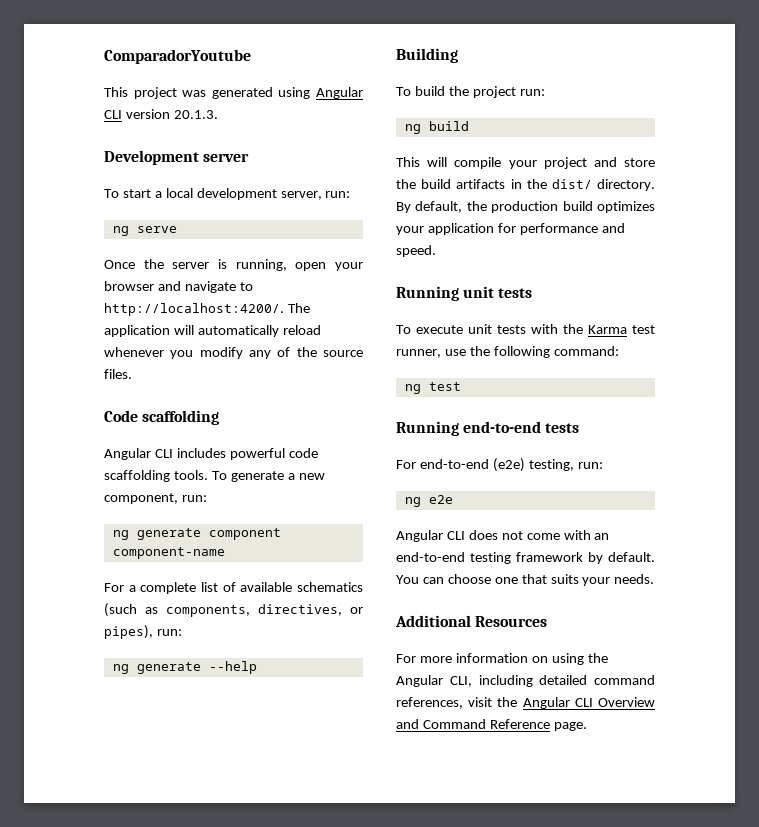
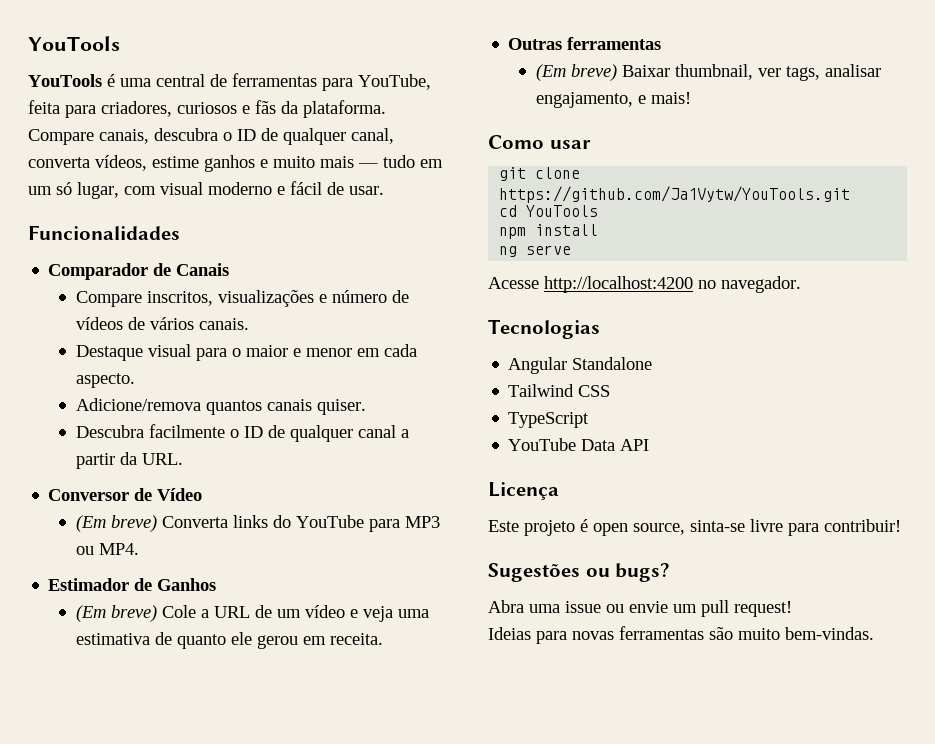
[104,49,251,64] [104,87,363,99] [104,109,218,119] [104,150,250,165] [104,188,351,200] [112,226,177,236] [104,259,363,271] [104,281,253,293] [104,303,310,316] [104,325,321,337] [104,347,363,359] [104,369,132,379] [104,410,220,425] [104,448,318,460] [104,470,325,482] [104,493,207,504] [112,528,281,540] [112,547,225,559] [104,582,363,594] [104,603,363,617] [104,625,182,639] [112,661,257,674] [396,48,458,63] [396,86,545,98] [404,121,469,134] [396,157,655,169] [396,179,655,191] [396,201,655,213] [396,223,625,235] [396,245,436,257] [396,286,533,301] [396,324,655,334] [396,346,619,358] [404,382,461,394] [396,421,580,436] [396,458,603,472] [404,495,453,507] [396,530,610,542] [396,552,655,564] [396,574,655,586] [395,615,548,627] [396,653,608,665] [396,675,655,687] [396,697,655,709] [396,719,587,731] ComparadorYoutube // This project was generated using Angular CLI version 20.1.3. // Development server // To start a local development server, run: // ng serve // Once the server is running, open your browser and navigate to http://localhost:4200/. The application will automatically reload whenever you modify any of the source files. // Code scaffolding // Angular CLI includes powerful code scaffolding tools. To generate a new component, run: // ng generate component component-name // For a complete list of available schematics (such as components, directives, or pipes), run: // ng generate --help // Building // To build the project run: // ng build // This will compile your project and store the build artifacts in the dist/ directory. By default, the production build optimizes your application for performance and speed. // Running unit tests // To execute unit tests with the Karma test runner, use the following command: // ng test // Running end-to-end tests // For end-to-end (e2e) testing, run: // ng e2e // Angular CLI does not come with an end-to-end testing framework by default. You can choose one that suits your needs. // Additional Resources // For more information on using the Angular CLI, including detailed command references, visit the Angular CLI Overview and Command Reference page. -> [28,36,120,51] [28,73,431,91] [28,100,386,118] [28,128,394,145] [28,155,443,172] [28,181,384,199] [28,225,180,240] [48,263,230,280] [75,290,409,307] [75,317,249,330] [75,344,417,361] [75,373,135,388] [75,398,366,415] [75,424,409,442] [75,452,183,469] [48,488,203,501] [75,515,440,532] [75,543,139,555] [48,578,217,591] [75,605,429,622] [75,632,383,649] [508,37,662,50] [535,64,881,81] [535,92,691,108] [488,135,591,149] [499,167,581,181] [499,186,851,203] [499,205,599,217] [499,224,599,239] [499,245,572,257] [488,276,801,293] [488,319,600,339] [508,357,653,374] [508,384,611,397] [508,412,590,428] [508,438,650,451] [488,482,559,500] [488,519,901,536] [488,563,671,582] [488,600,792,617] [488,626,874,644] YouTools // YouTools é uma central de ferramentas para YouTube, feita para criadores, curiosos e fãs da plataforma. Compare canais, descubra o ID de qualquer canal, converta vídeos, estime ganhos e muito mais — tudo em um só lugar, com visual moderno e fácil de usar. // Funcionalidades // Comparador de Canais // Compare inscritos, visualizações e número de vídeos de vários canais. // Destaque visual para o maior e menor em cada aspecto. // Adicione/remova quantos canais quiser. // Descubra facilmente o ID de qualquer canal a partir da URL. // Conversor de Vídeo // (Em breve) Converta links do YouTube para MP3 ou MP4. // Estimador de Ganhos // (Em breve) Cole a URL de um vídeo e veja uma estimativa de quanto ele gerou em receita. // Outras ferramentas // (Em breve) Baixar thumbnail, ver tags, analisar engajamento, e mais! // Como usar // git clone https://github.com/Ja1Vytw/YouTools.git // cd YouTools // npm install // ng serve // Acesse http://localhost:4200 no navegador. // Tecnologias // Angular Standalone // Tailwind CSS // TypeScript // YouTube Data API // Licença // Este projeto é open source, sinta-se livre para contribuir! // Sugestões ou bugs? // Abra uma issue ou envie um pull request! // Ideias para novas ferramentas são muito bem-vindas.

